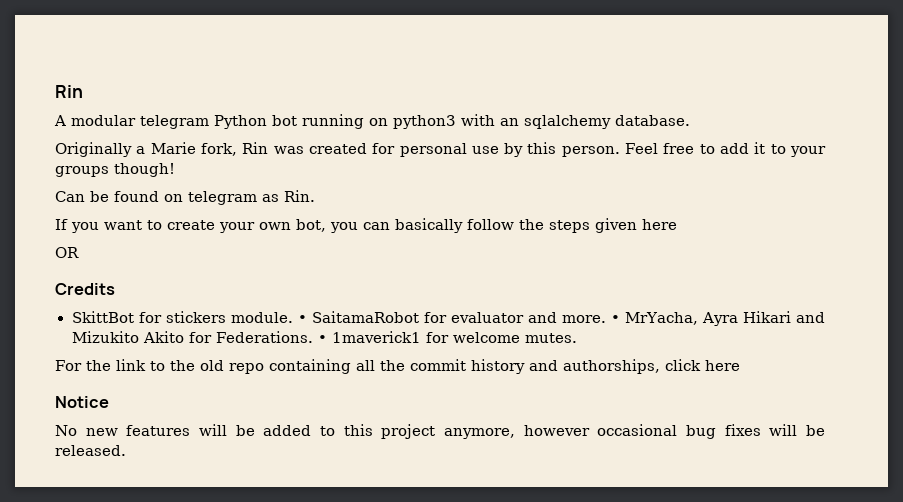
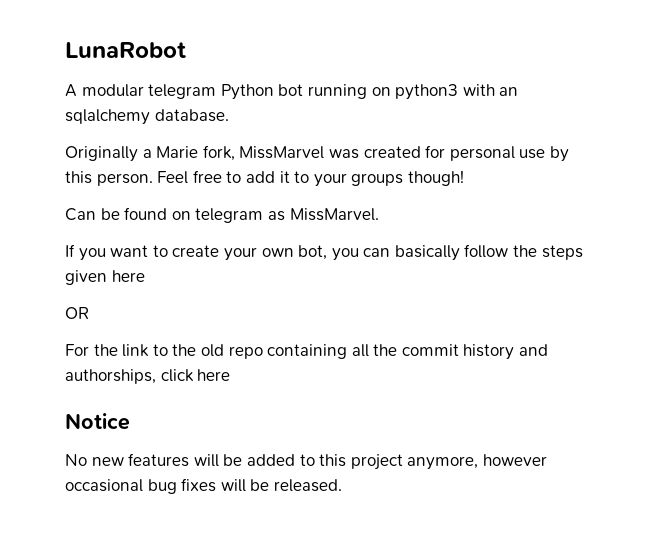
[55,85,83,98] Rin -> [65,42,186,58] LunaRobot
[242,142,269,154] Rin -> [239,146,325,159] MissMarvel
[284,190,315,202] Rin. -> [289,208,379,221] MissMarvel.
[55,283,115,295] [71,311,825,326] [71,331,577,343] // Credits // SkittBot for stickers module. • SaitamaRobot for evaluator and more. • MrYacha, Ayra Hikari and Mizukito Akito for Federations. • 1maverick1 for welcome mutes. -> (89, 313) none

